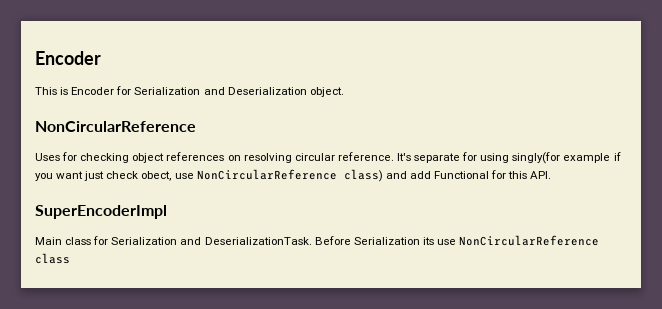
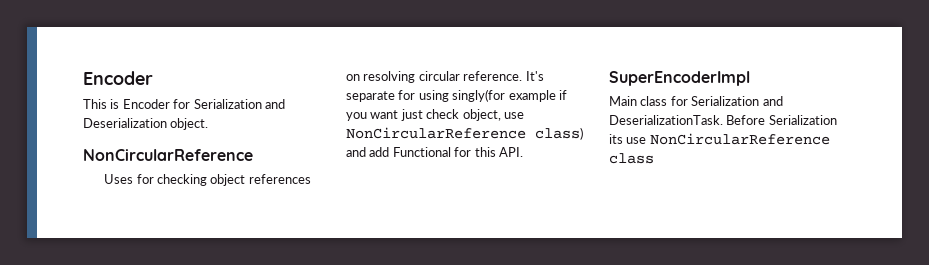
[141,171,172,181] obect, -> [462,109,501,121] object,

